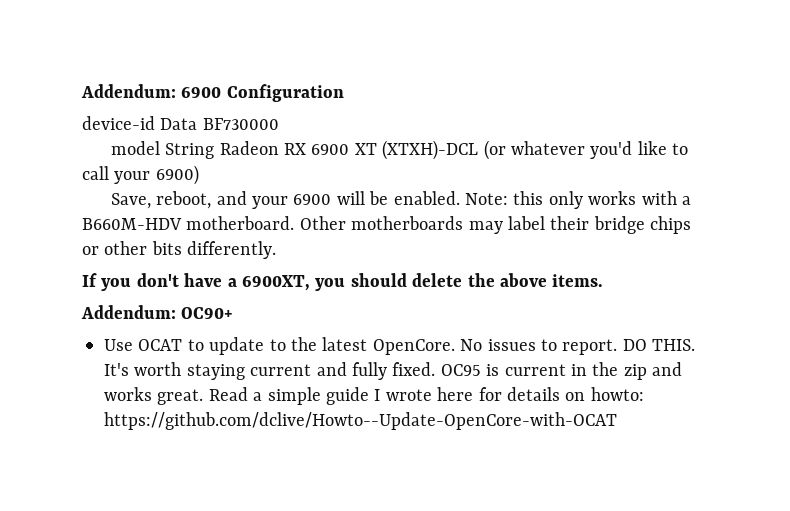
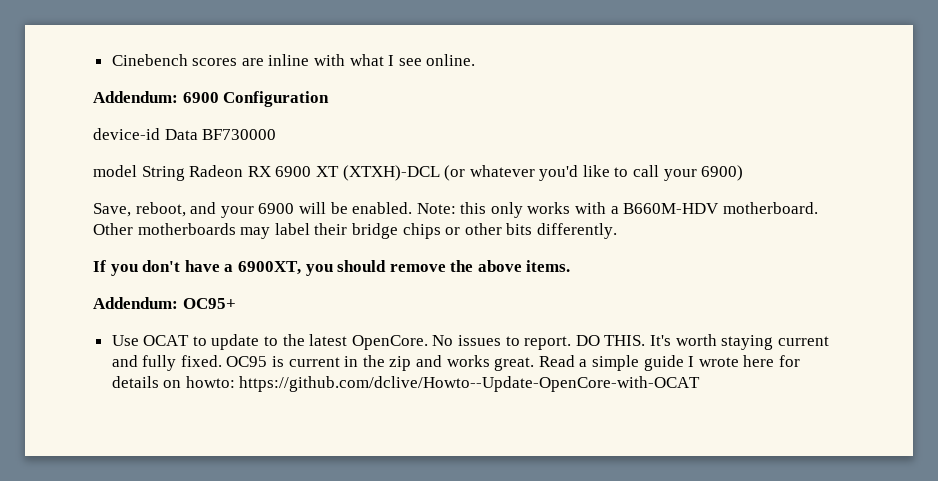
(81, 91) none -> [111,54,476,66] Cinebench scores are inline with what I see online. //
[412,273,463,287] delete -> [389,264,446,272] remove
[181,307,234,319] OC90+ -> [182,298,236,309] OC95+

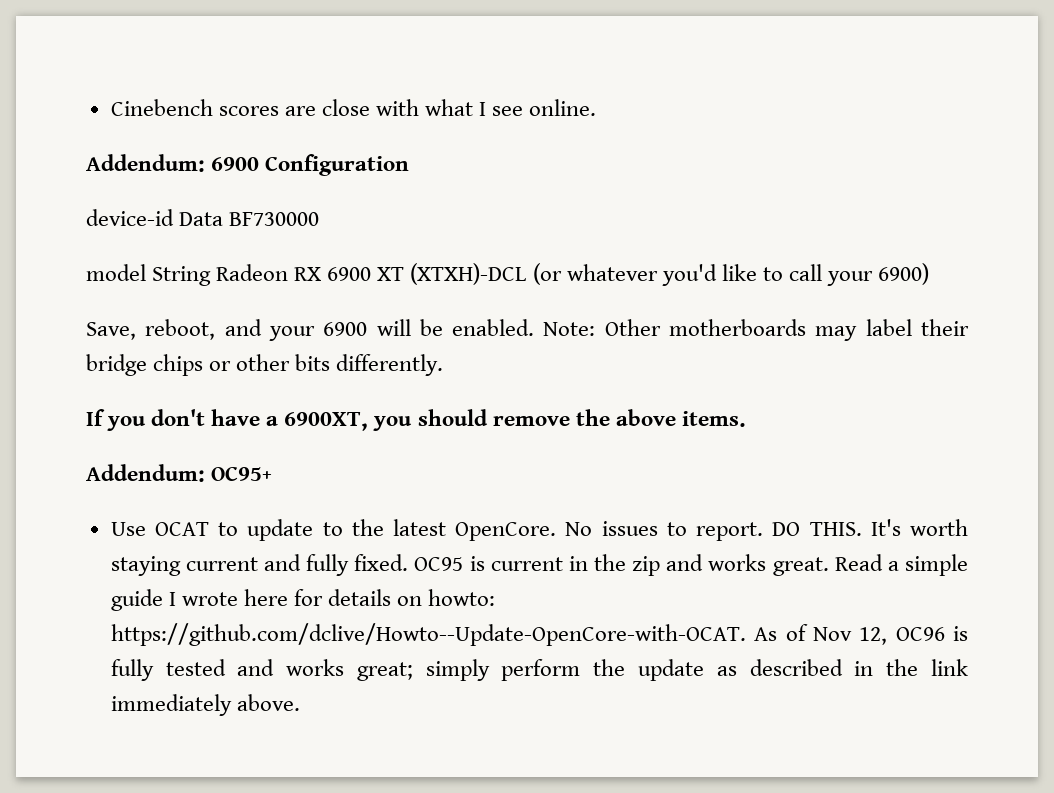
[268,54,310,66] inline -> [321,99,370,116] close
[460,202,818,218] this only works with a B660M-HDV motherboard. -> (596, 329) none
[239,376,701,392] https://github.com/dclive/Howto--Update-OpenCore-with-OCAT -> [110,623,968,646] [110,659,969,681] [110,694,300,716] https://github.com/dclive/Howto--Update-OpenCore-with-OCAT. As of Nov 12, OC96 is fully tested and works great; simply perform the update as described in the link immediately above.

